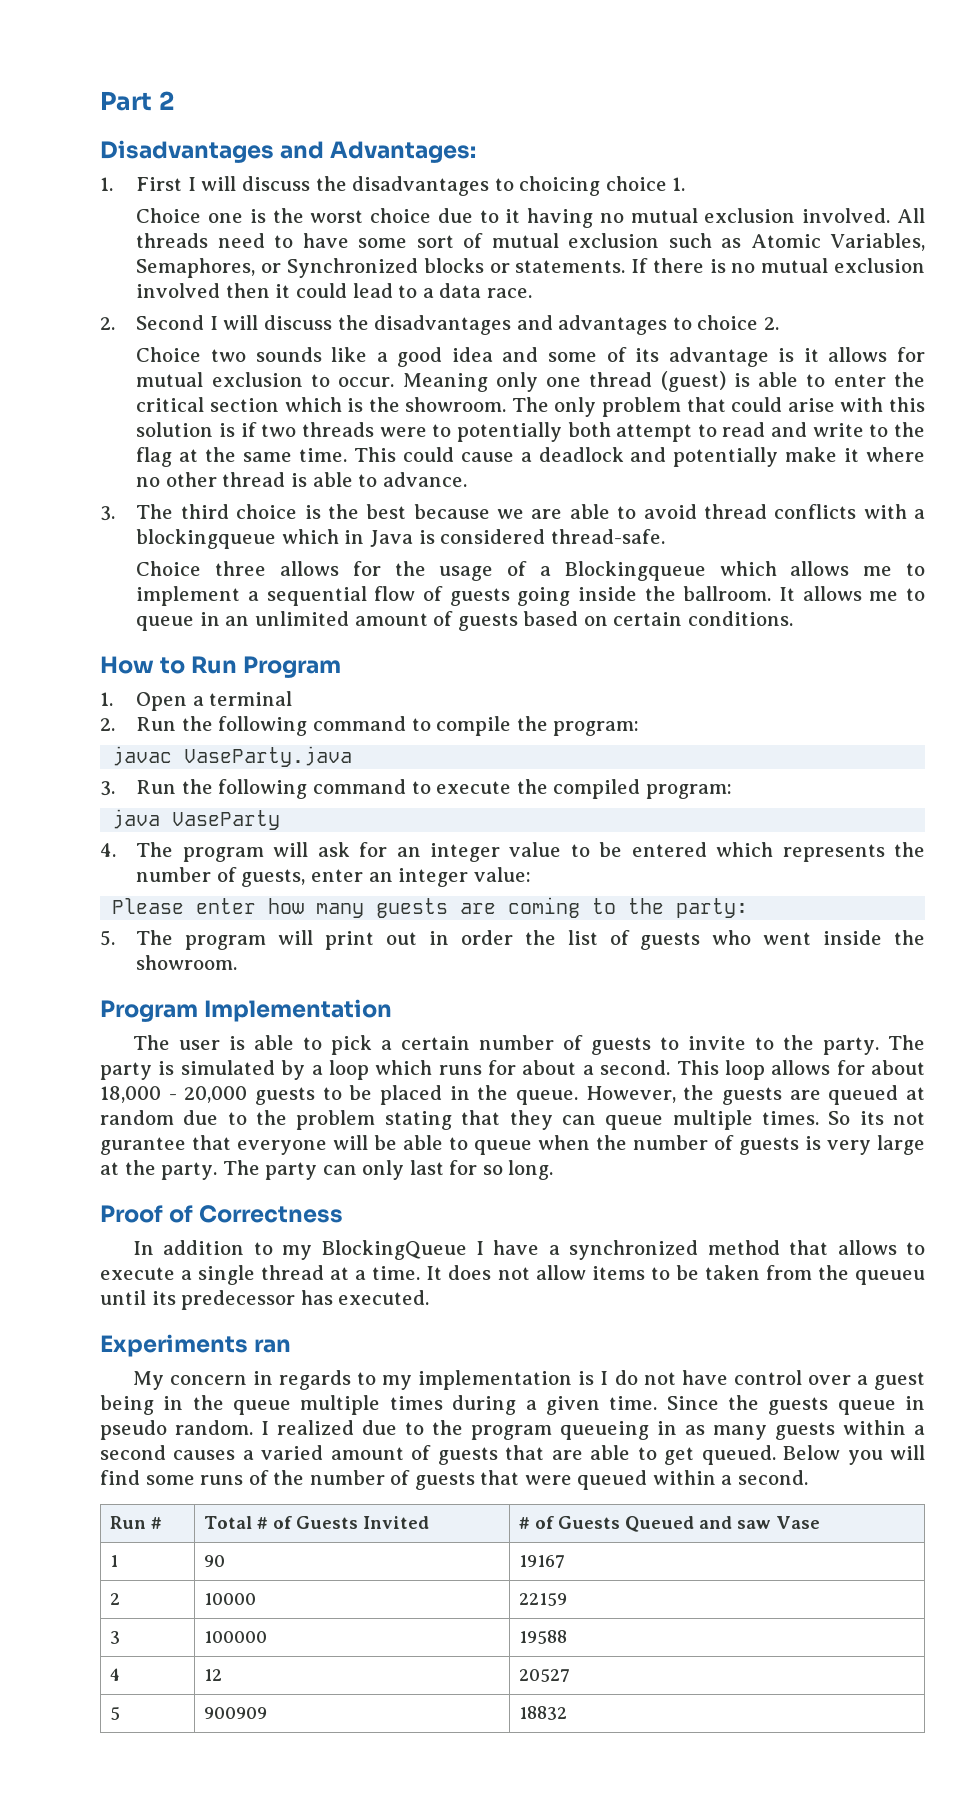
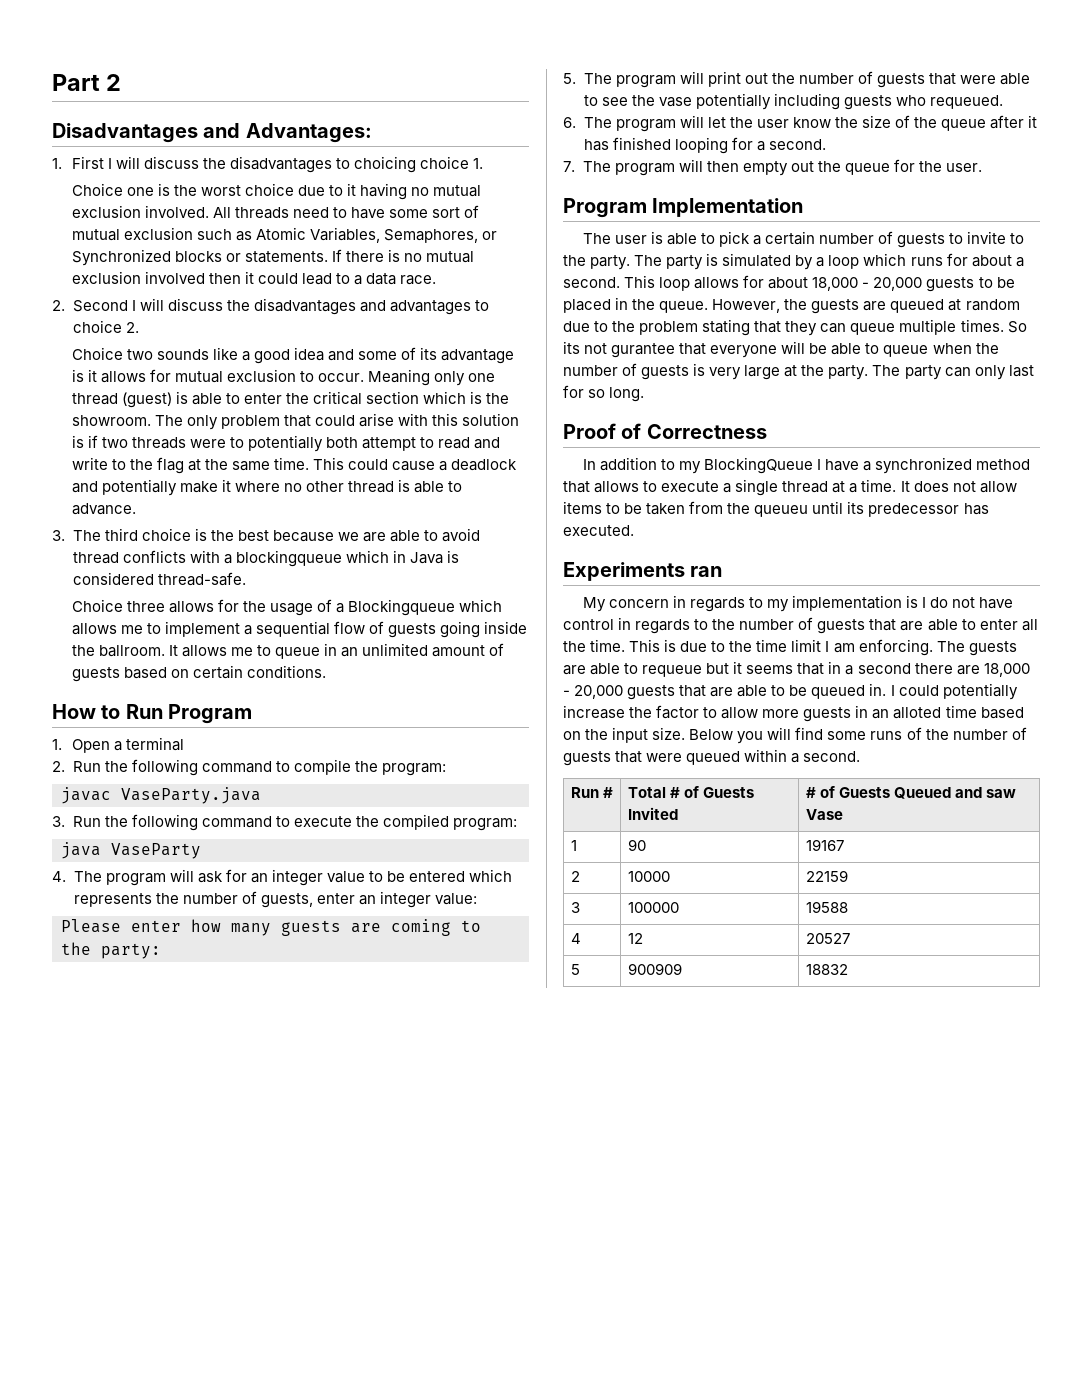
[428,930,925,950] [136,955,238,970] in order the list of guests who went inside the showroom. -> [771,71,1031,88] [583,93,1003,110] [563,115,1038,132] [583,137,826,154] [563,159,983,176] the number of guests that were able to see the vase potentially including guests who requeued. // 6. The program will let the user know the size of the queue after it has finished looping for a second. // 7. The program will then empty out the queue for the user.
[807,1372,925,1390] [100,1395,925,1415] [100,1420,925,1440] [100,1445,404,1460] over a guest being in the queue multiple times during a given time. Since the guests queue in pseudo random. I realized due to the program queueing in as many guests within a second causes a varied amount -> [618,617,795,634] in regards to the number
[664,1445,776,1465] get queued. -> [979,619,1038,631] [563,639,1017,656] [563,661,1030,677] [563,683,1018,700] [563,705,1024,722] [563,727,686,743] enter all the time. This is due to the time limit I am enforcing. The guests are able to requeue but it seems that in a second there are 18,000 - 20,000 guests that are able to be queued in. I could potentially increase the factor to allow more guests in an alloted time based on the input size.

